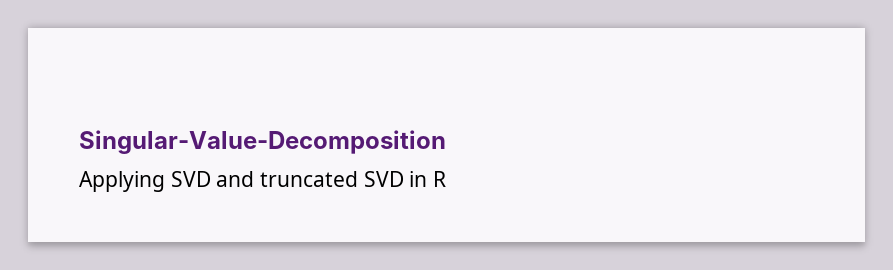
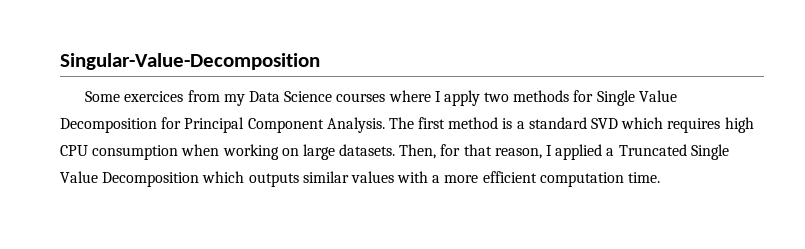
[79,171,447,192] Applying SVD and truncated SVD in R -> [85,90,677,106] [60,117,754,133] [60,144,729,160] [60,171,661,187] Some exercices from my Data Science courses where I apply two methods for Single Value Decomposition for Principal Component Analysis. The first method is a standard SVD which requires high CPU consumption when working on large datasets. Then, for that reason, I applied a Truncated Single Value Decomposition which outputs similar values with a more efficient computation time.

